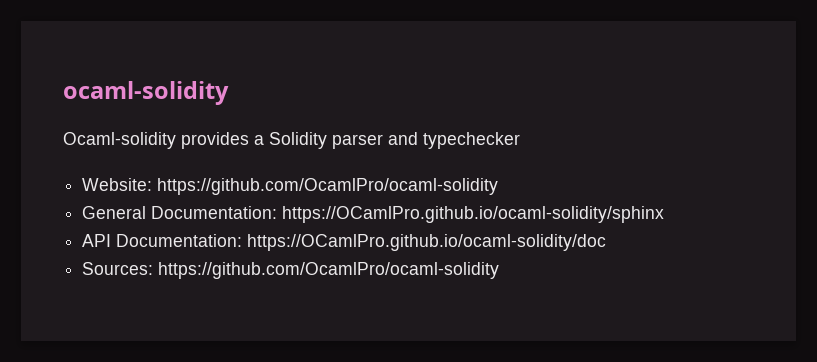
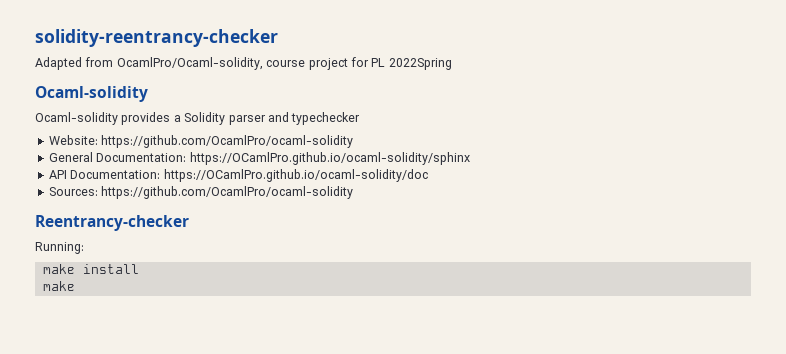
[63,81,229,105] ocaml-solidity -> [35,29,278,47] [35,57,452,70] [35,86,148,102] solidity-reentrancy-checker // Adapted from OcamlPro/Ocaml-solidity, course project for PL 2022Spring // Ocaml-solidity
(500, 270) none -> [35,215,189,231] [35,242,84,254] [42,264,139,274] [42,281,75,291] // Reentrancy-checker // Running: // make install // make

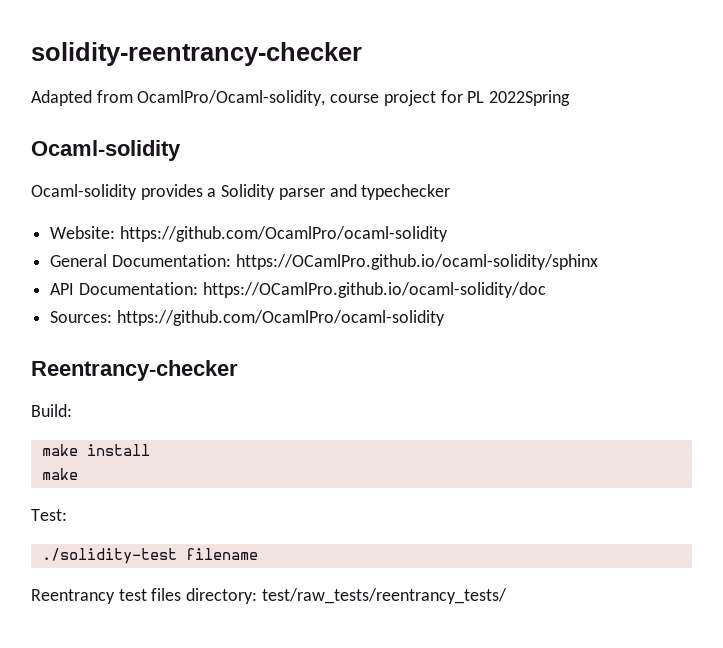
[35,242,84,254] Running: -> [31,404,72,417] Build:
(75, 286) none -> [31,509,67,521] [41,548,258,564] [31,588,507,604] // Test: // ./solidity-test filename // Reentrancy test files directory: test/raw_tests/reentrancy_tests/

